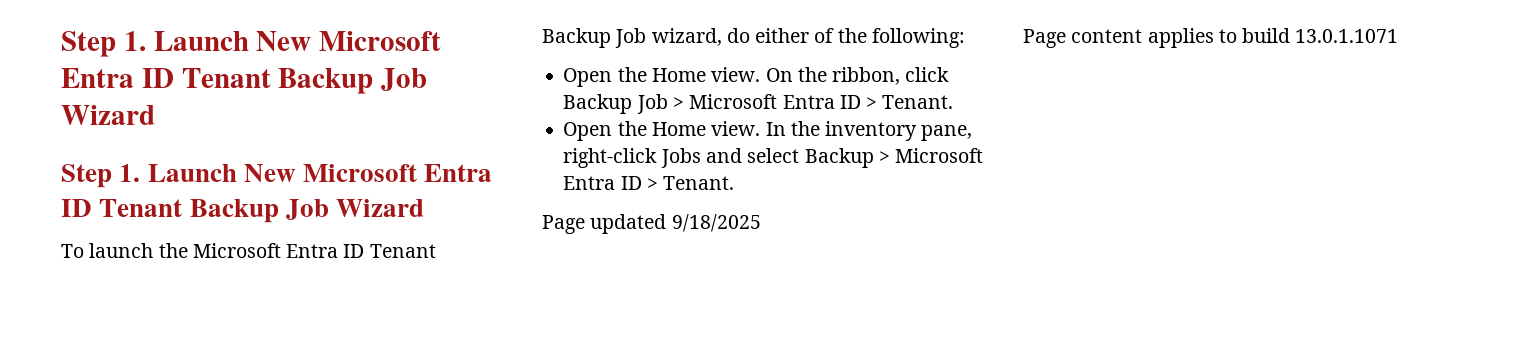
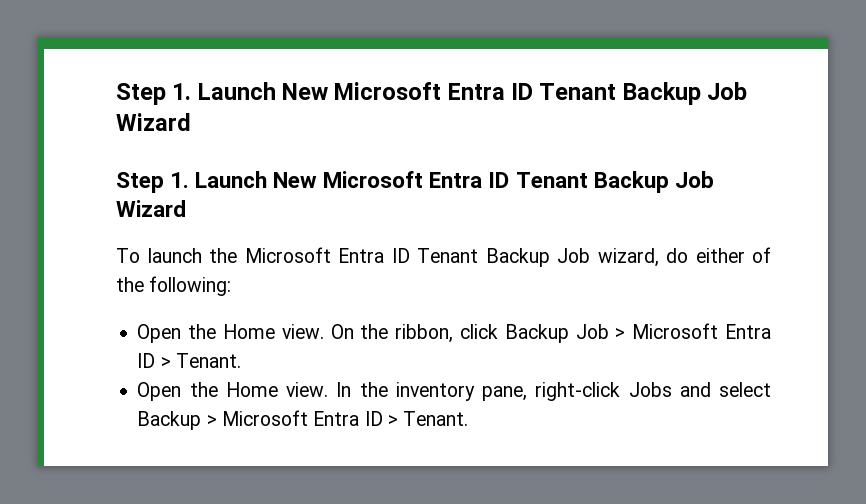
[542,214,761,234] [1023,28,1399,48] // Page updated 9/18/2025 // Page content applies to build 13.0.1.1071 -> (469, 418) none

